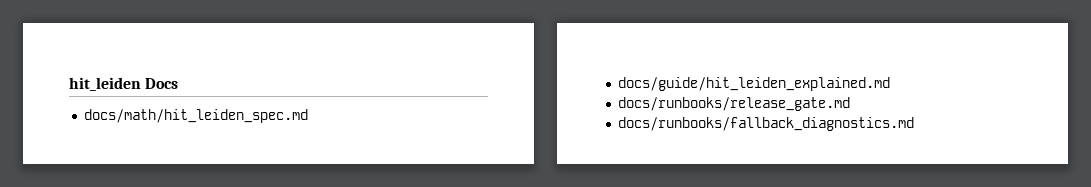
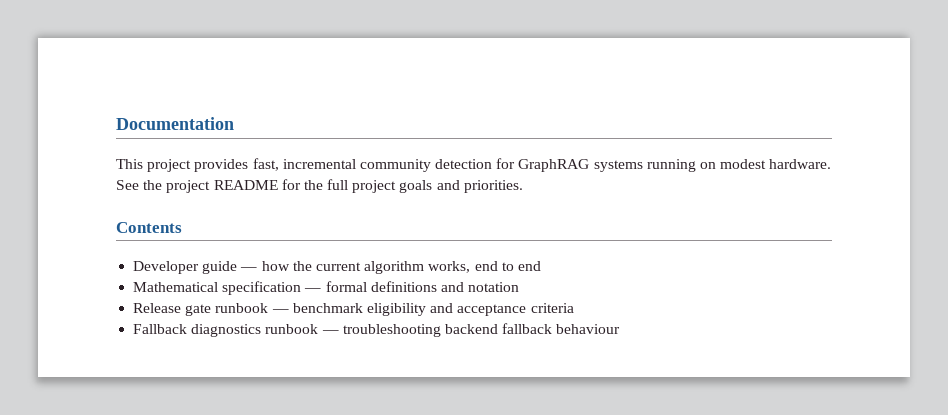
[69,77,179,91] [84,109,309,123] [618,77,891,91] [618,97,851,111] [618,117,915,131] hit_leiden Docs // docs/math/hit_leiden_spec.md // docs/guide/hit_leiden_explained.md // docs/runbooks/release_gate.md // docs/runbooks/fallback_diagnostics.md -> [116,117,234,130] [116,158,832,172] [116,179,523,193] [116,222,182,233] [133,261,541,274] [133,281,520,295] [133,303,574,316] [133,323,621,337] Documentation // This project provides fast, incremental community detection for GraphRAG systems running on modest hardware. See the project README for the full project goals and priorities. // Contents // Developer guide — how the current algorithm works, end to end // Mathematical specification — formal definitions and notation // Release gate runbook — benchmark eligibility and acceptance criteria // Fallback diagnostics runbook — troubleshooting backend fallback behaviour

